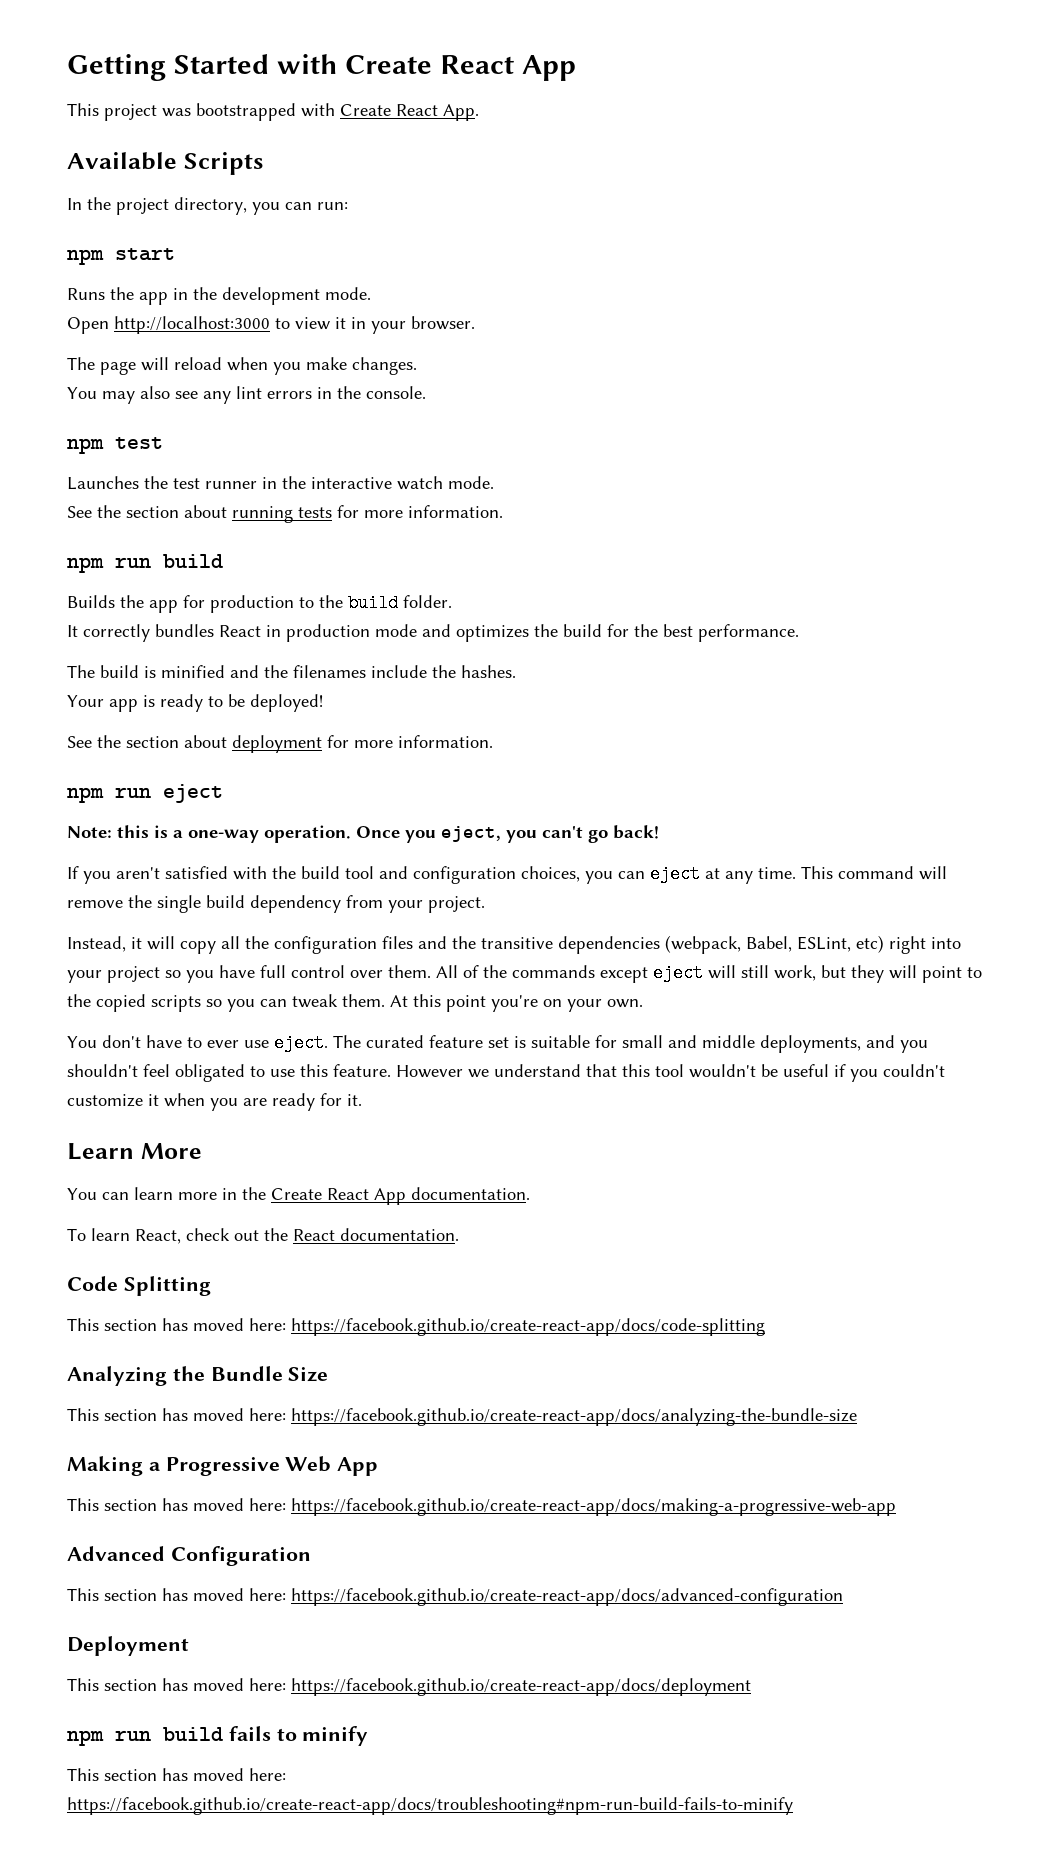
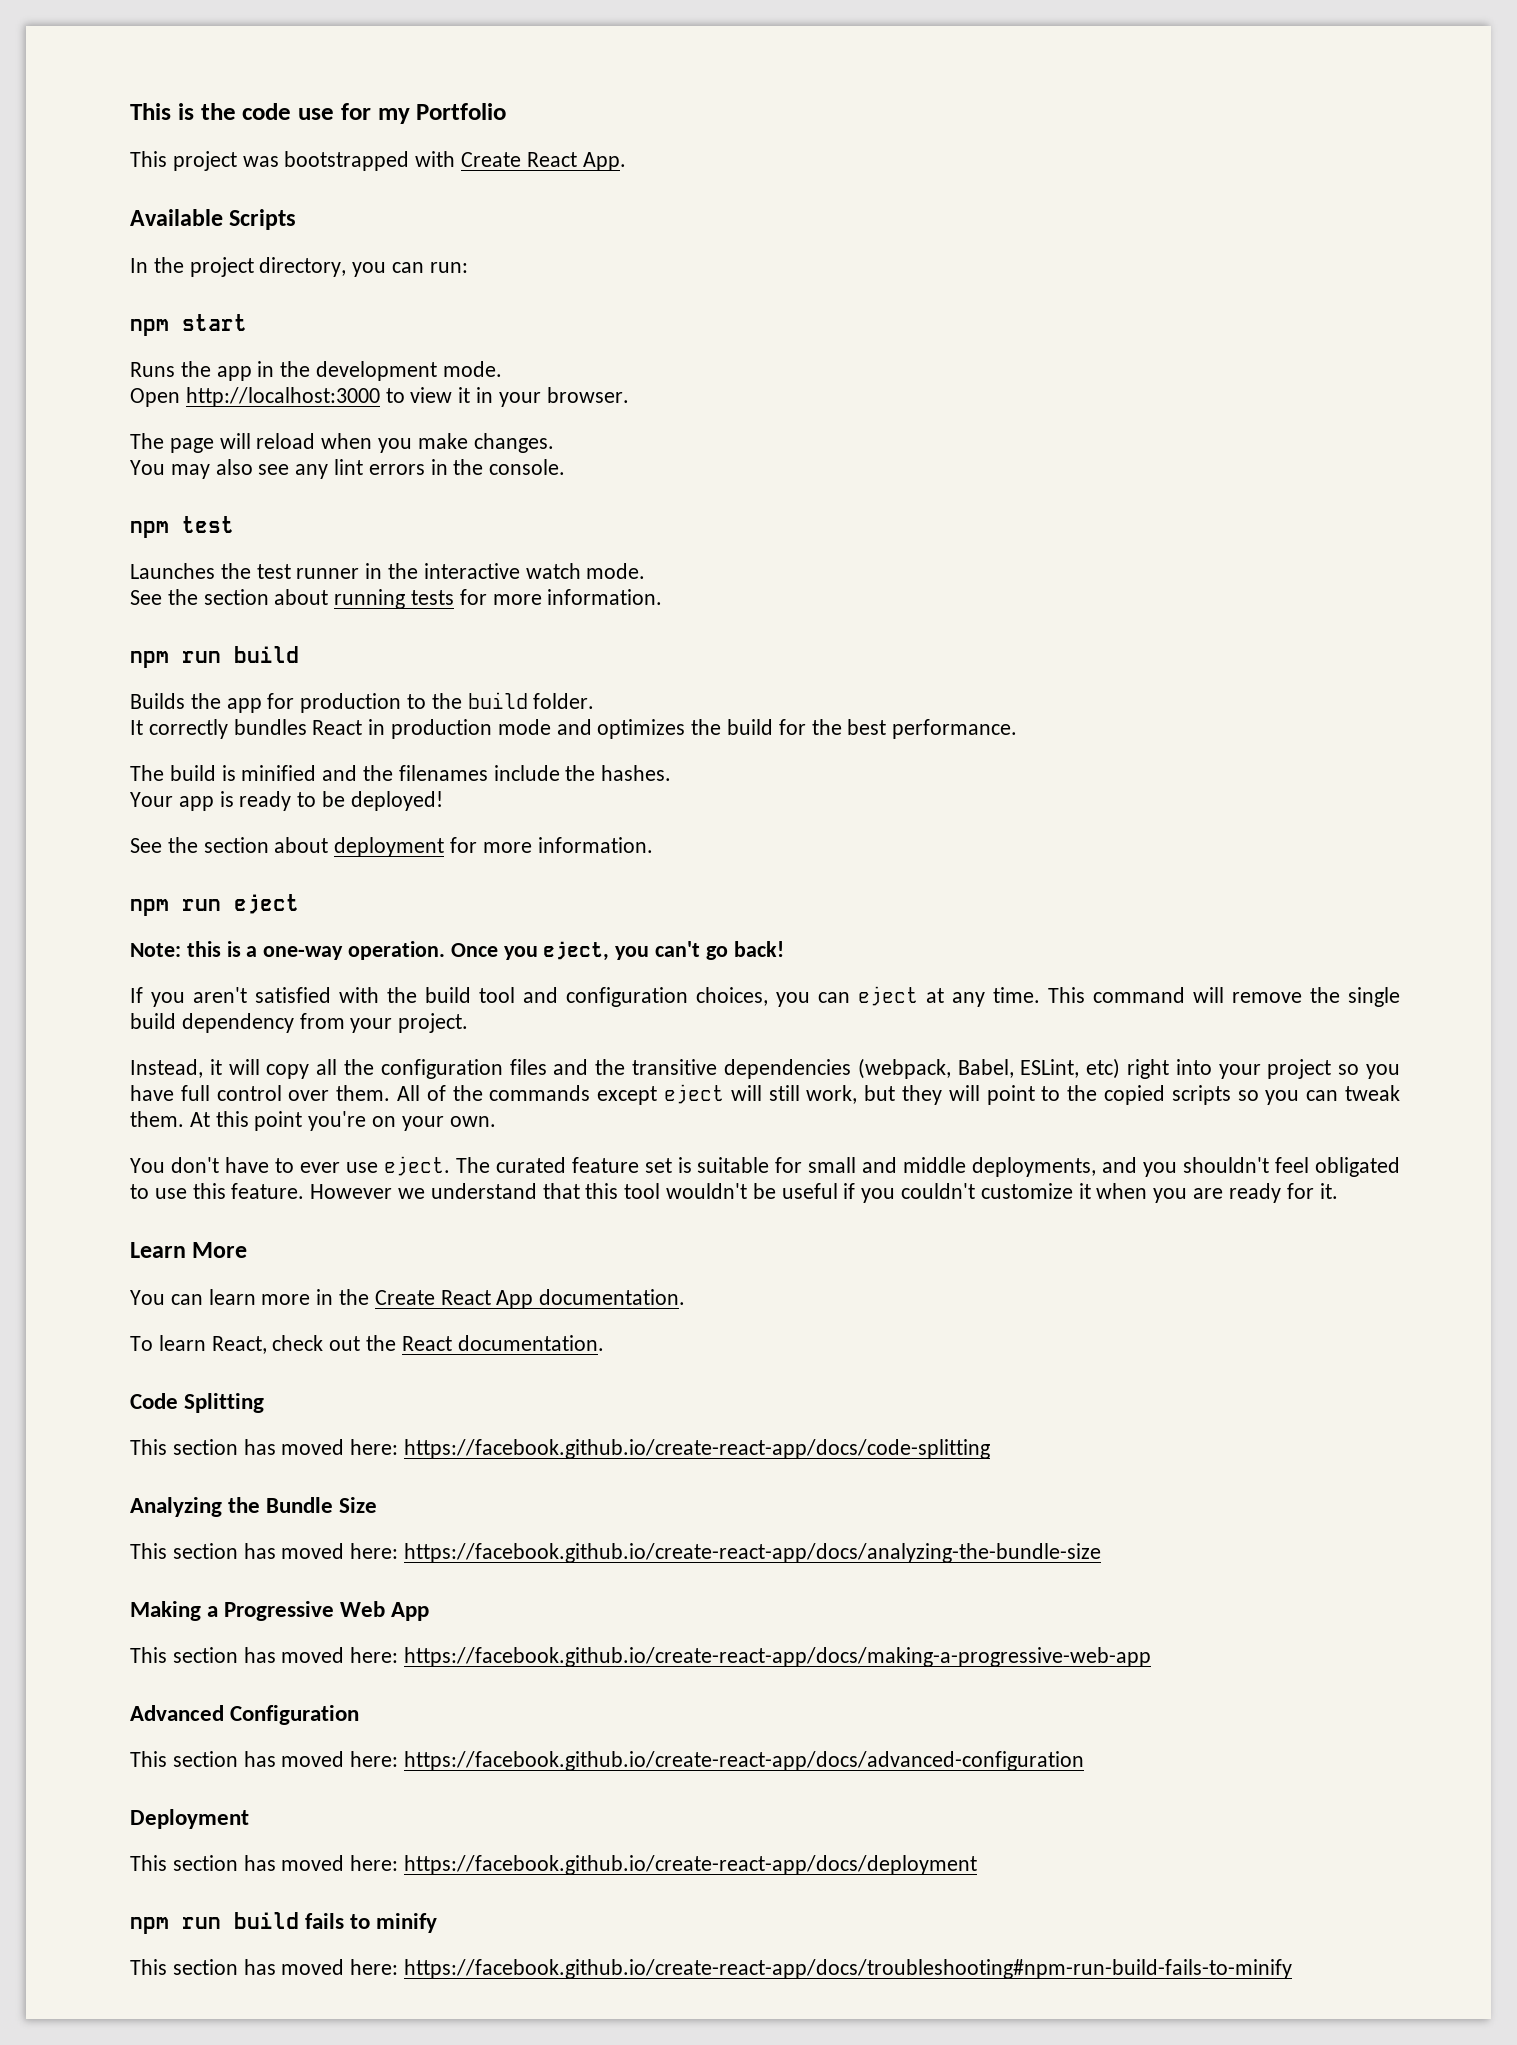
[67,54,577,81] Getting Started with Create React App -> [130,103,507,124] This is the code use for my Portfolio

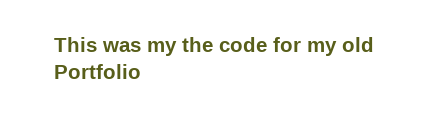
[130,103,194,120] This is -> [54,37,177,56] This was my
[298,108,334,120] use -> (267, 44) none
(410, 116) none -> [342,37,374,52] old
[130,151,626,171] [130,209,297,230] [130,257,468,277] [130,314,247,336] [130,361,502,381] [130,387,629,407] [130,433,554,453] [130,459,566,479] [130,516,234,538] [130,563,646,579] [130,589,663,609] [130,646,299,668] [130,692,595,713] [130,719,1018,739] [130,765,672,781] [130,791,443,811] [130,837,653,857] [130,894,299,916] [130,941,784,961] [130,986,1400,1007] [130,1013,469,1033] [130,1058,1401,1079] [130,1084,1400,1105] [130,1111,496,1131] [130,1156,1401,1177] [130,1183,1338,1203] [130,1242,248,1258] [130,1289,686,1309] [130,1335,604,1354] [130,1393,265,1413] [130,1439,991,1459] [130,1497,378,1517] [130,1543,1102,1563] [130,1601,430,1621] [130,1647,1152,1667] [130,1705,360,1725] [130,1751,1085,1771] [130,1809,249,1829] [130,1855,978,1875] [130,1912,438,1934] [130,1959,1293,1979] // This project was bootstrapped with Create React App. // Available Scripts // In the project directory, you can run: // npm start // Runs the app in the development mode. // Open http://localhost:3000 to view it in your browser. // The page will reload when you make changes. // You may also see any lint errors in the console. // npm test // Launches the test runner in the interactive watch mode. // See the section about running tests for more information. // npm run build // Builds the app for production to the build folder. // It correctly bundles React in production mode and optimizes the build for the best performance. // The build is minified and the filenames include the hashes. // Your app is ready to be deployed! // See the section about deployment for more information. // npm run eject // Note: this is a one-way operation. Once you eject, you can't go back! // If you aren't satisfied with the build tool and configuration choices, you can eject at any time. This command will remove the single build dependency from your project. // Instead, it will copy all the configuration files and the transitive dependencies (webpack, Babel, ESLint, etc) right into your project so you have full control over them. All of the commands except eject will still work, but they will point to the copied scripts so you can tweak them. At this point you're on your own. // You don't have to ever use eject. The curated feature set is suitable for small and middle deployments, and you shouldn't feel obligated to use this feature. However we understand that this tool wouldn't be useful if you couldn't customize it when you are ready for it. // Learn More // You can learn more in the Create React App documentation. // To learn React, check out the React documentation. // Code Splitting // This section has moved here: https://facebook.github.io/create-react-app/docs/code-splitting // Analyzing the Bundle Size // This section has moved here: https://facebook.github.io/create-react-app/docs/analyzing-the-bundle-size // Making a Progressive Web App // This section has moved here: https://facebook.github.io/create-react-app/docs/making-a-progressive-web-app // Advanced Configuration // This section has moved here: https://facebook.github.io/create-react-app/docs/advanced-configuration // Deployment // This section has moved here: https://facebook.github.io/create-react-app/docs/deployment // npm run build fails to minify // This section has moved here: https://facebook.github.io/create-react-app/docs/troubleshooting#npm-run-build-fails-to-minify -> (141, 71) none

